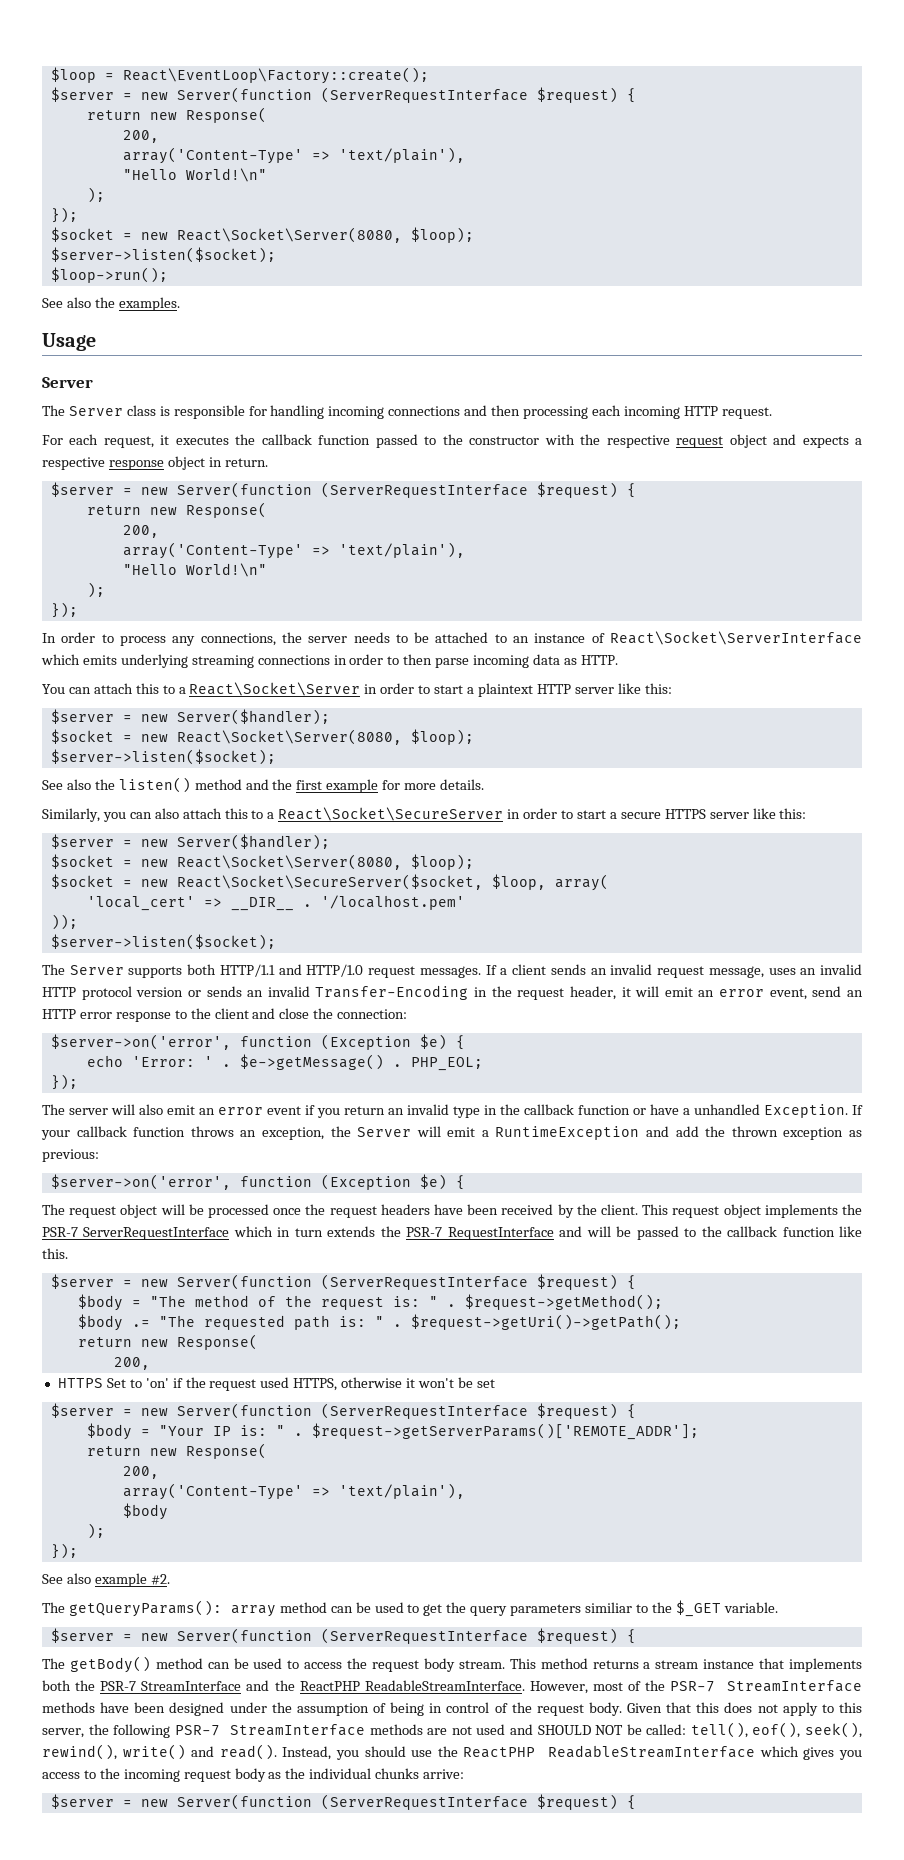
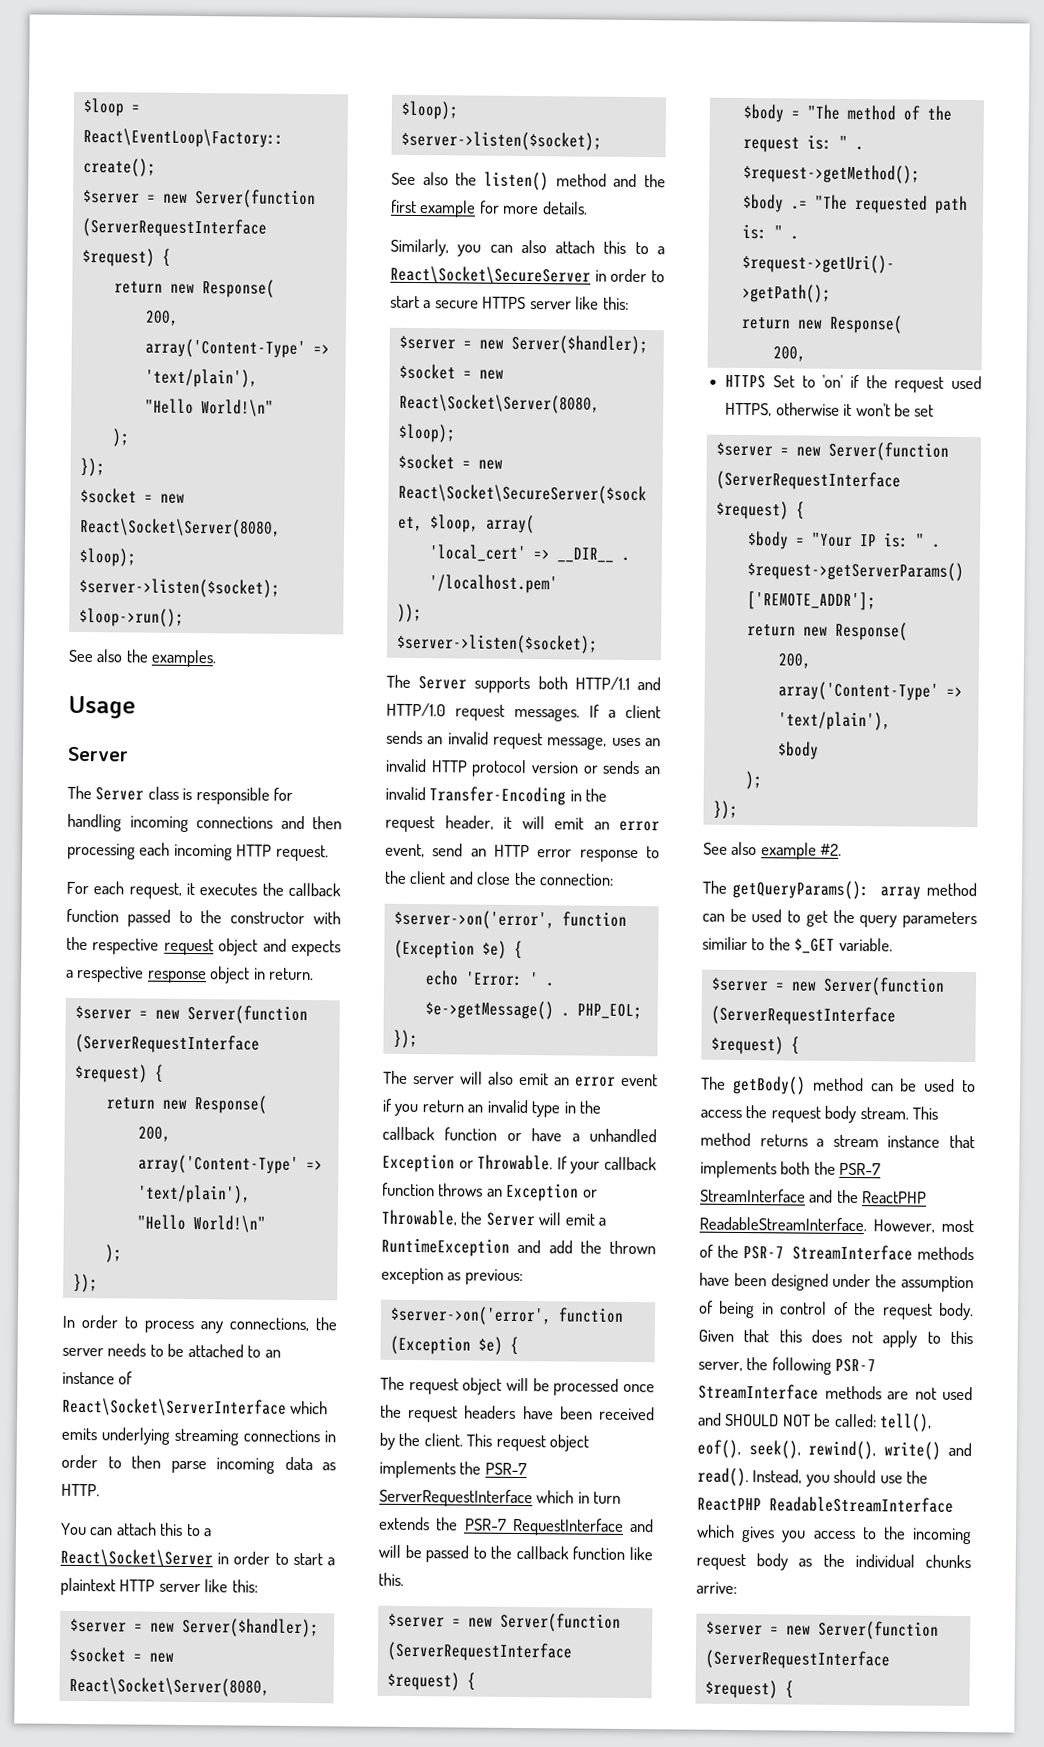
[764,1104,848,1118] Exception. -> [382,1153,554,1173] Exception or Throwable.
[261,1127,324,1140] exception, -> [506,1182,598,1202] [381,1209,457,1226] Exception or Throwable,

